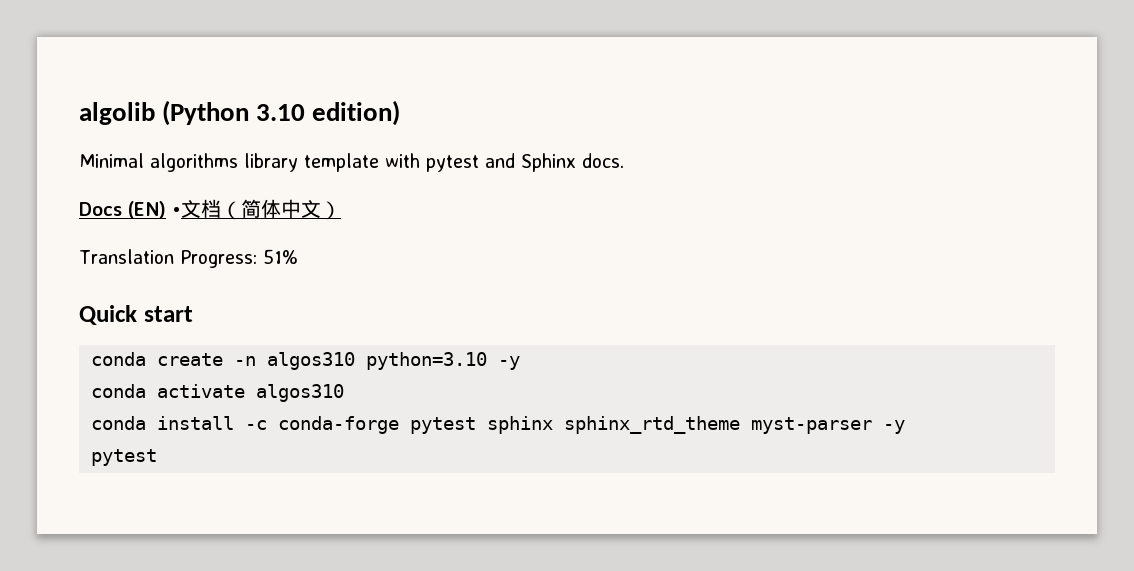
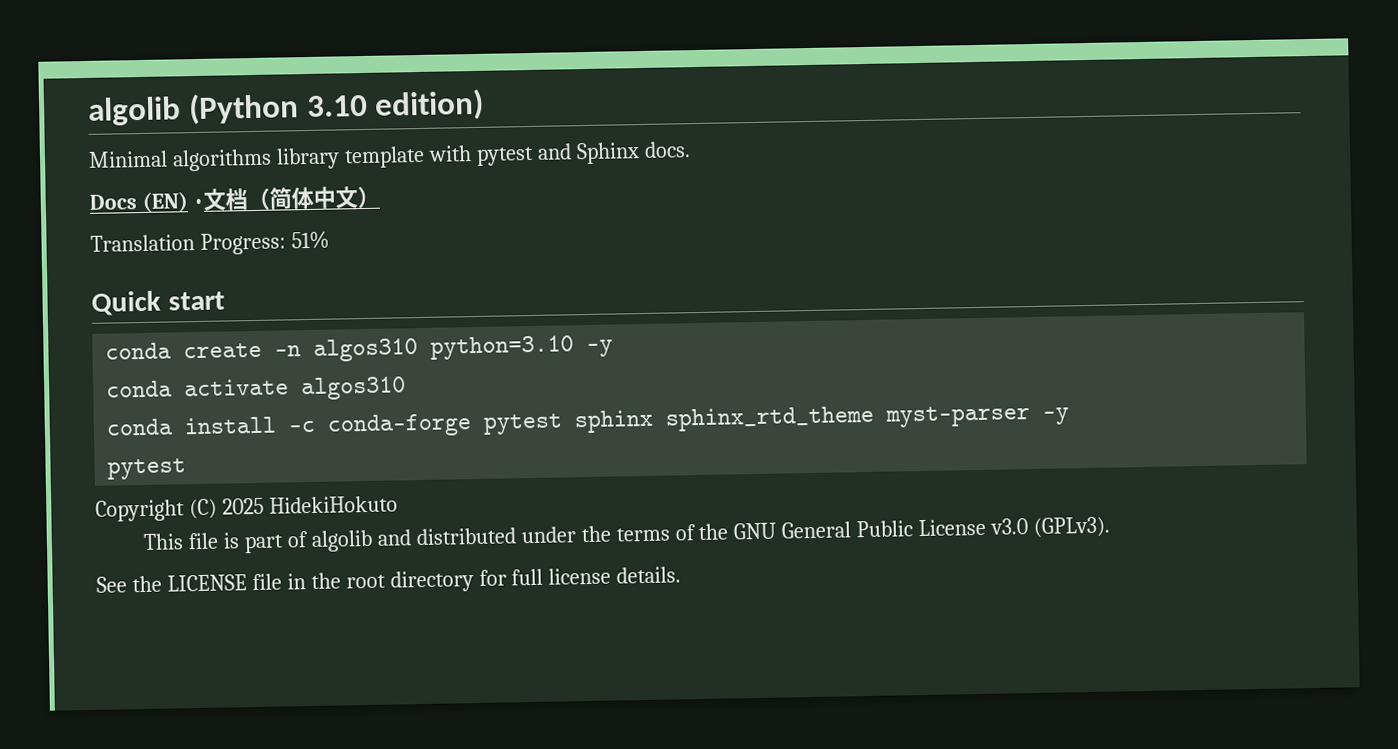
(157, 457) none -> [95,495,398,522] [143,516,1111,554] [96,566,682,593] // Copyright (C) 2025 HidekiHokuto // This file is part of algolib and distributed under the terms of the GNU General Public License v3.0 (GPLv3). // See the LICENSE file in the root directory for full license details.

